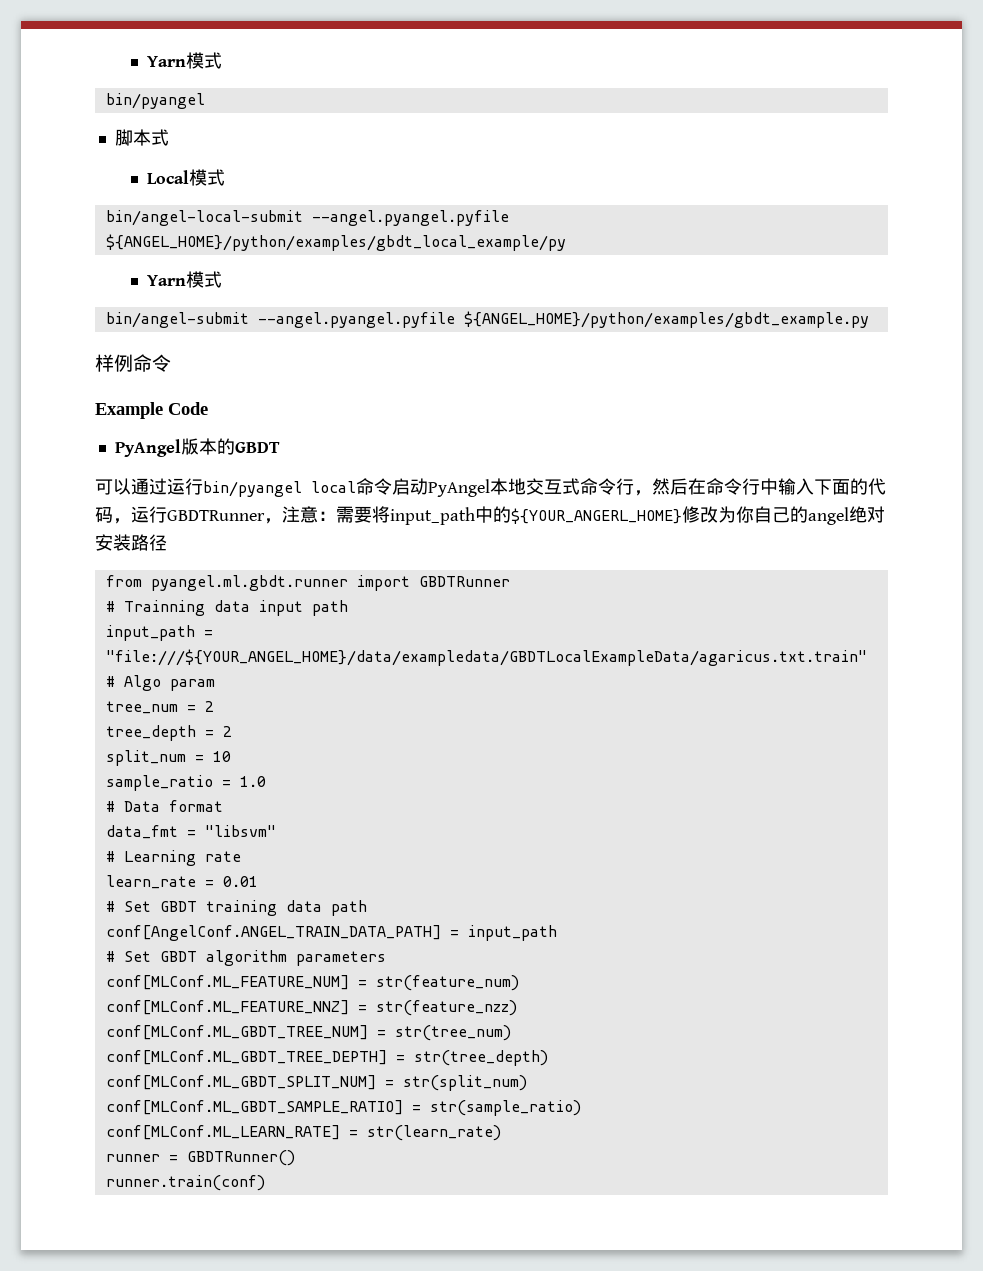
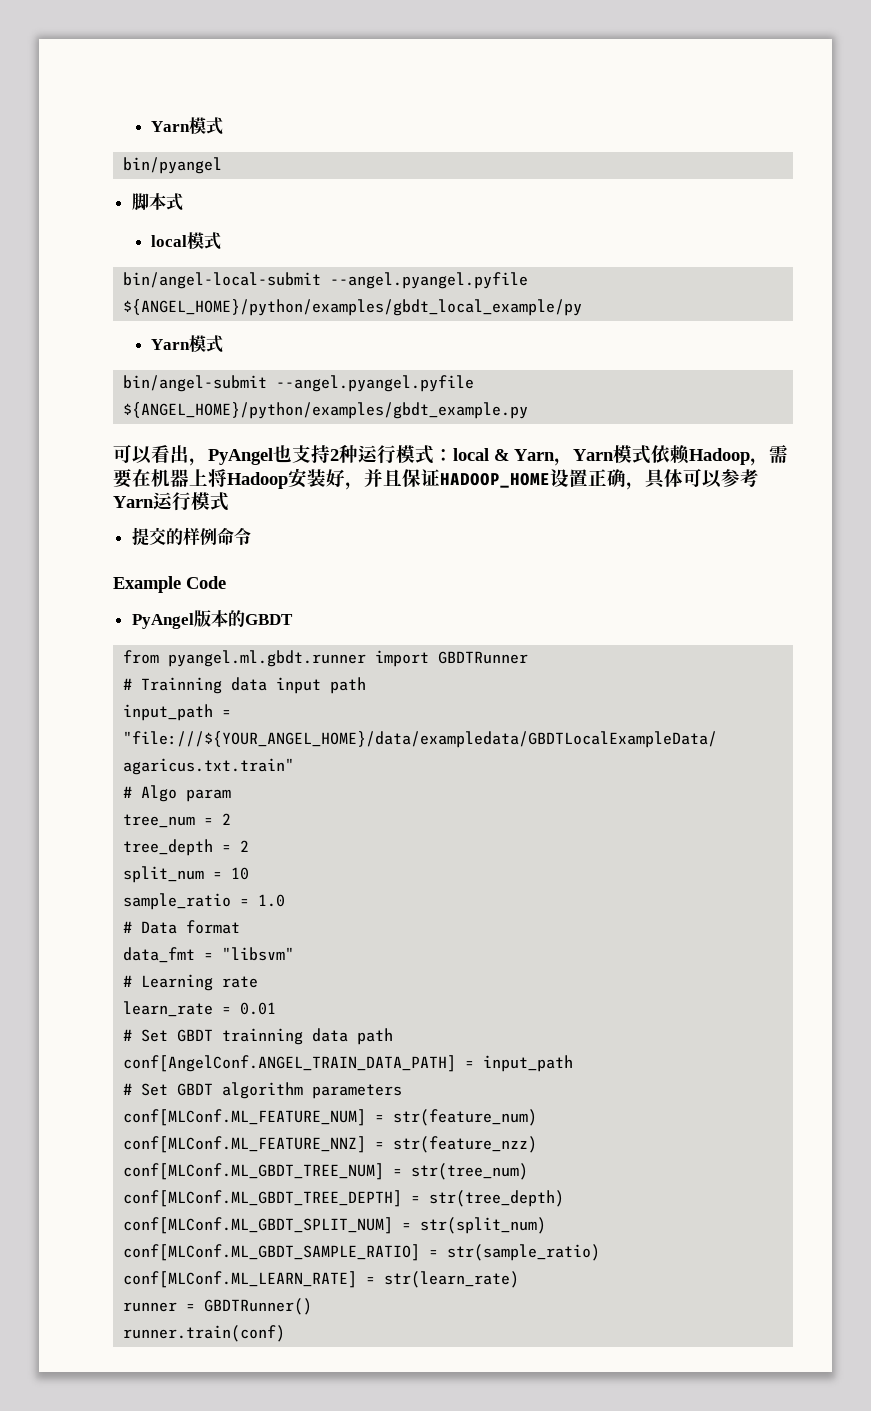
[147,170,190,184] Local -> [151,235,188,247] local
(869, 319) none -> [113,444,788,466] [113,468,759,490] [113,492,229,511] [131,527,183,546] 可以看出，PyAngel也支持2种运行模式：local & Yarn，Yarn模式依赖Hadoop，需要在机器上将Hadoop安装好，并且保证HADOOP_HOME设置正确，具体可以参考Yarn运行模式 // 提交的
[95,478,886,497] [95,506,885,525] [95,534,167,551] // 可以通过运行bin/pyangel local命令启动PyAngel本地交互式命令行，然后在命令行中输入下面的代码，运行GBDTRunner，注意：需要将input_path中的${YOUR_ANGERL_HOME}修改为你自己的angel绝对安装路径 -> (293, 619) none
[205,900,277,916] training -> [222,1028,304,1045] trainning

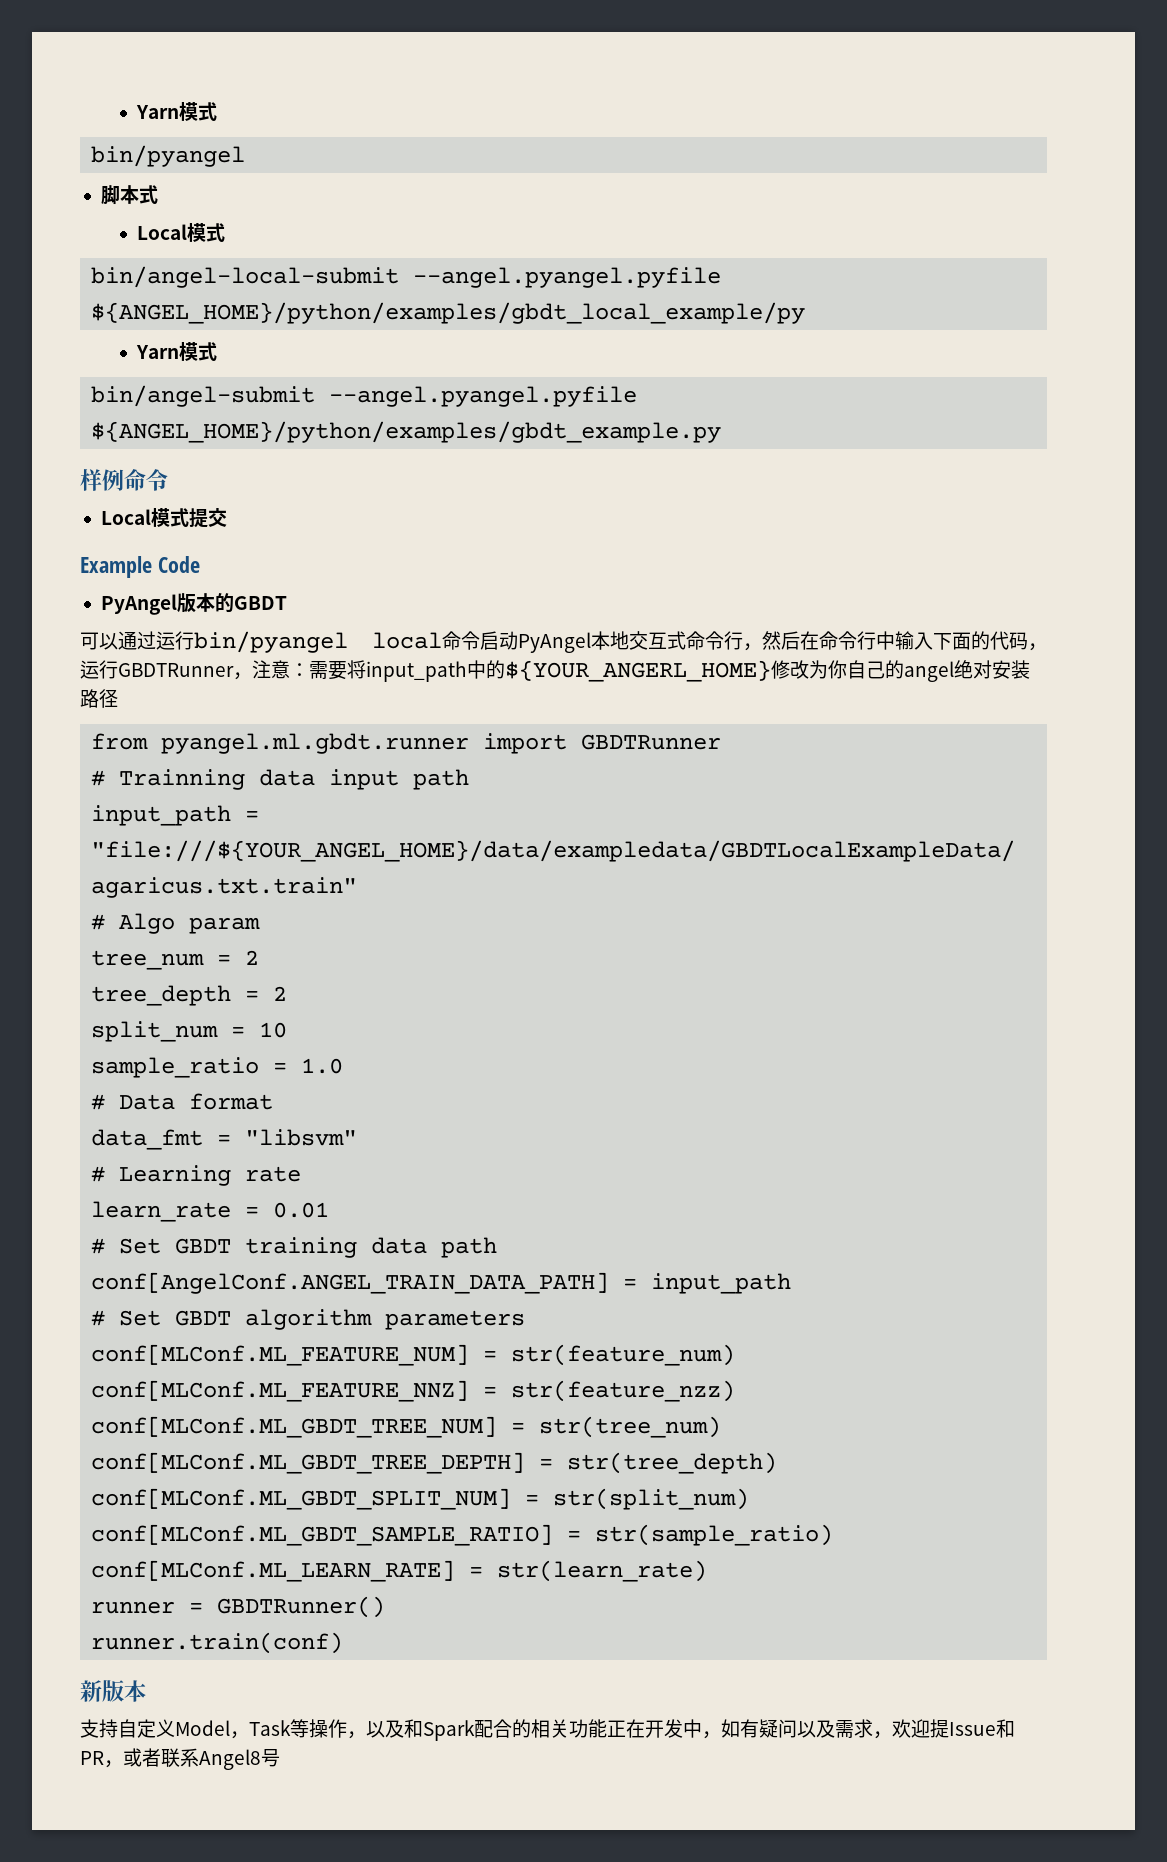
[151,235,188,247] local -> [136,224,187,240] Local
[113,444,788,466] [113,468,759,490] [113,492,229,511] [131,527,183,546] 可以看出，PyAngel也支持2种运行模式：local & Yarn，Yarn模式依赖Hadoop，需要在机器上将Hadoop安装好，并且保证HADOOP_HOME设置正确，具体可以参考Yarn运行模式 // 提交的 -> (722, 432) none
(251, 536) none -> [100,508,227,528] // Local模式提交
(293, 619) none -> [80,631,1047,653] [80,660,1030,682] [80,689,118,708] // 可以通过运行bin/pyangel local命令启动PyAngel本地交互式命令行，然后在命令行中输入下面的代码，运行GBDTRunner，注意：需要将input_path中的${YOUR_ANGERL_HOME}修改为你自己的angel绝对安装路径
[222,1028,304,1045] trainning -> [245,1237,358,1258] training
(286, 1333) none -> [80,1680,146,1702] [80,1719,1015,1741] [80,1748,280,1770] // 新版本 // 支持自定义Model，Task等操作，以及和Spark配合的相关功能正在开发中，如有疑问以及需求，欢迎提Issue和PR，或者联系Angel8号

